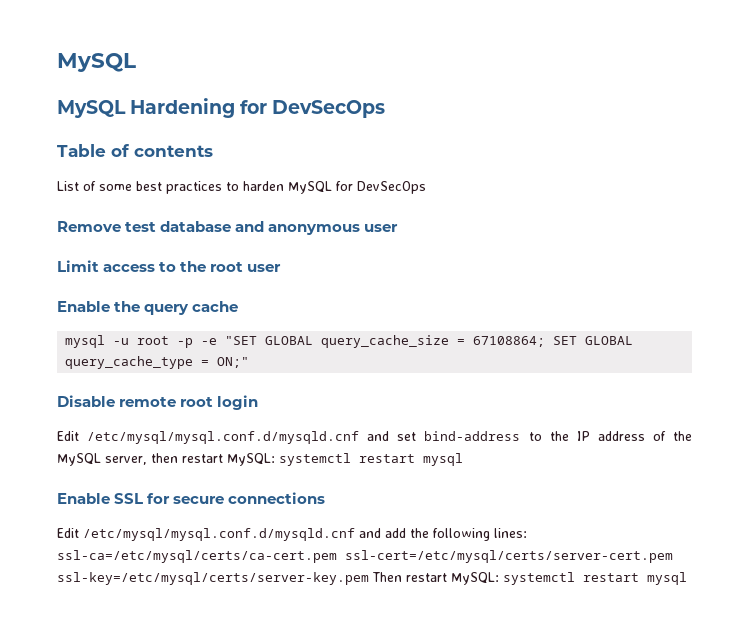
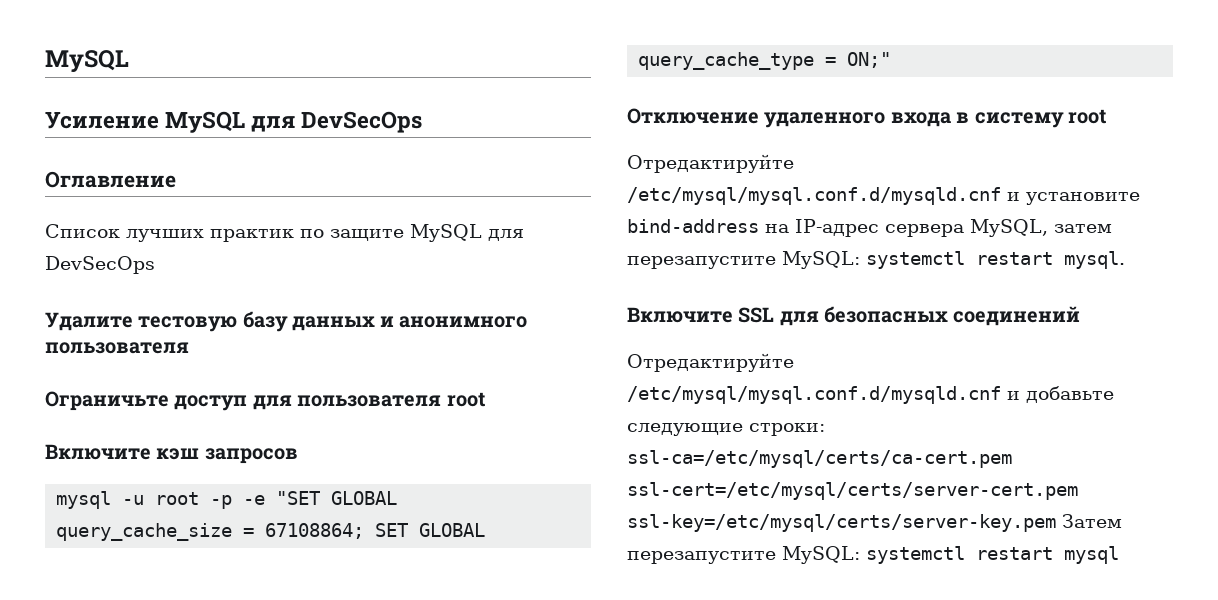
[57,98,386,118] [57,144,213,157] [57,181,426,194] [57,221,399,235] [57,260,282,272] [57,301,239,315] MySQL Hardening for DevSecOps // Table of contents // List of some best practices to harden MySQL for DevSecOps // Remove test database and anonymous user // Limit access to the root user // Enable the query cache -> [45,111,423,133] [45,171,176,188] [45,224,524,242] [45,256,155,274] [45,311,527,332] [45,342,189,354] [45,391,485,411] [45,444,298,464] Усиление MySQL для DevSecOps // Оглавление // Список лучших практик по защите MySQL для DevSecOps // Удалите тестовую базу данных и анонимного пользователя // Ограничьте доступ для пользователя root // Включите кэш запросов
[57,395,259,410] [57,431,693,444] [57,453,463,466] [57,492,326,504] [57,528,527,541] [57,550,673,563] [57,572,447,585] Disable remote root login // Edit /etc/mysql/mysql.conf.d/mysqld.cnf and set bind-address to the IP address of the MySQL server, then restart MySQL: systemctl restart mysql // Enable SSL for secure connections // Edit /etc/mysql/mysql.conf.d/mysqld.cnf and add the following lines: ssl-ca=/etc/mysql/certs/ca-cert.pem ssl-cert=/etc/mysql/certs/server-cert.pem ssl-key=/etc/mysql/certs/server-key.pem Then restart -> [627,108,1106,128] [627,154,794,173] [627,187,1140,205] [627,219,1112,237] [627,251,1125,269] [627,306,1080,326] [627,353,794,372] [627,386,1114,404] [627,423,825,436] [627,450,1012,468] [627,482,1078,500] [627,514,1122,532] [627,551,776,564] Отключение удаленного входа в систему root // Отредактируйте /etc/mysql/mysql.conf.d/mysqld.cnf и установите bind-address на IP-адрес сервера MySQL, затем перезапустите MySQL: systemctl restart mysql. // Включите SSL для безопасных соединений // Отредактируйте /etc/mysql/mysql.conf.d/mysqld.cnf и добавьте следующие строки: ssl-ca=/etc/mysql/certs/ca-cert.pem ssl-cert=/etc/mysql/certs/server-cert.pem ssl-key=/etc/mysql/certs/server-key.pem Затем перезапустите

